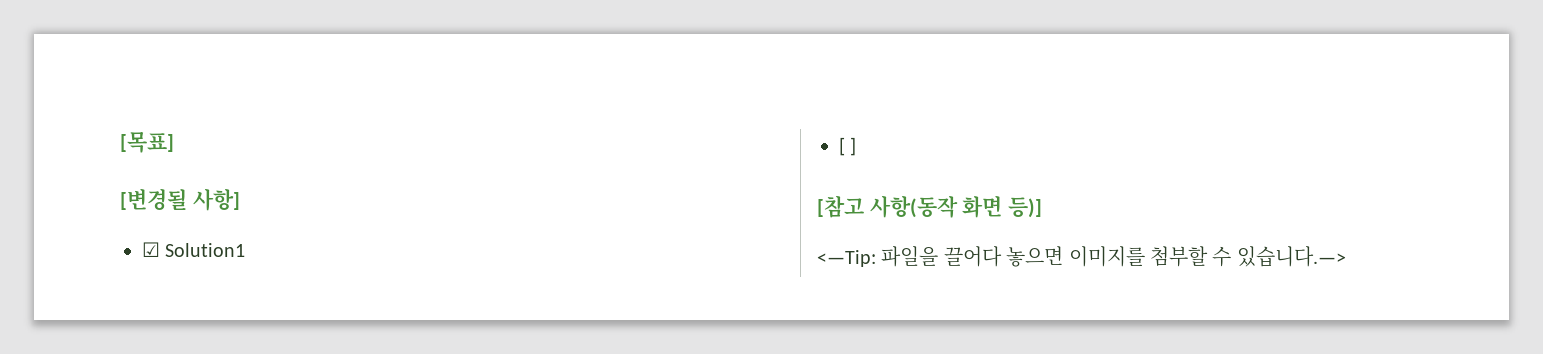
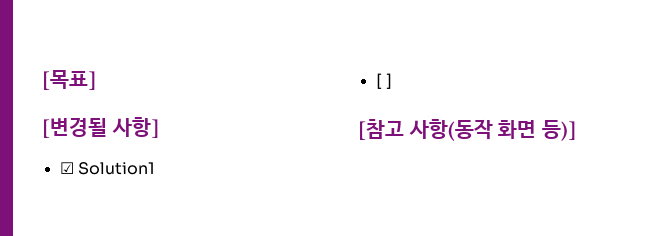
[817,246,1346,267] // <—Tip: 파일을 끌어다 놓으면 이미지를 첨부할 수 있습니다.—> -> (577, 130) none

